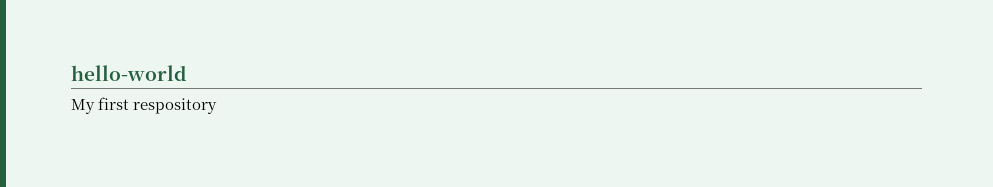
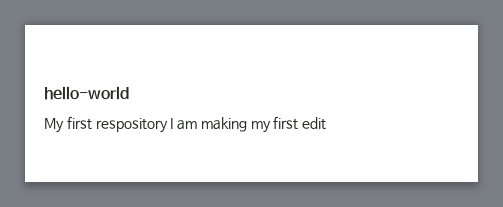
(218, 106) none -> [170,116,327,133] I am making my first edit

